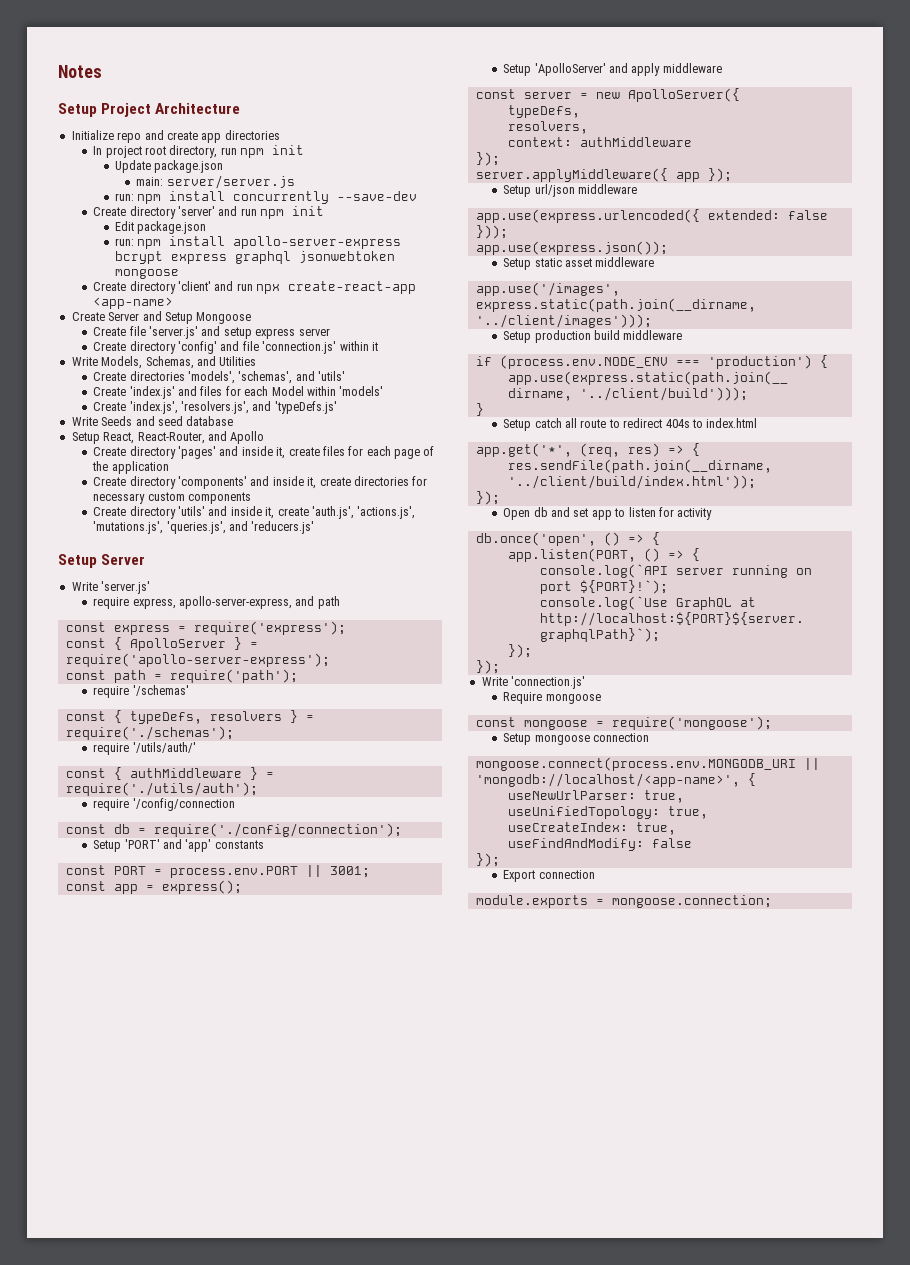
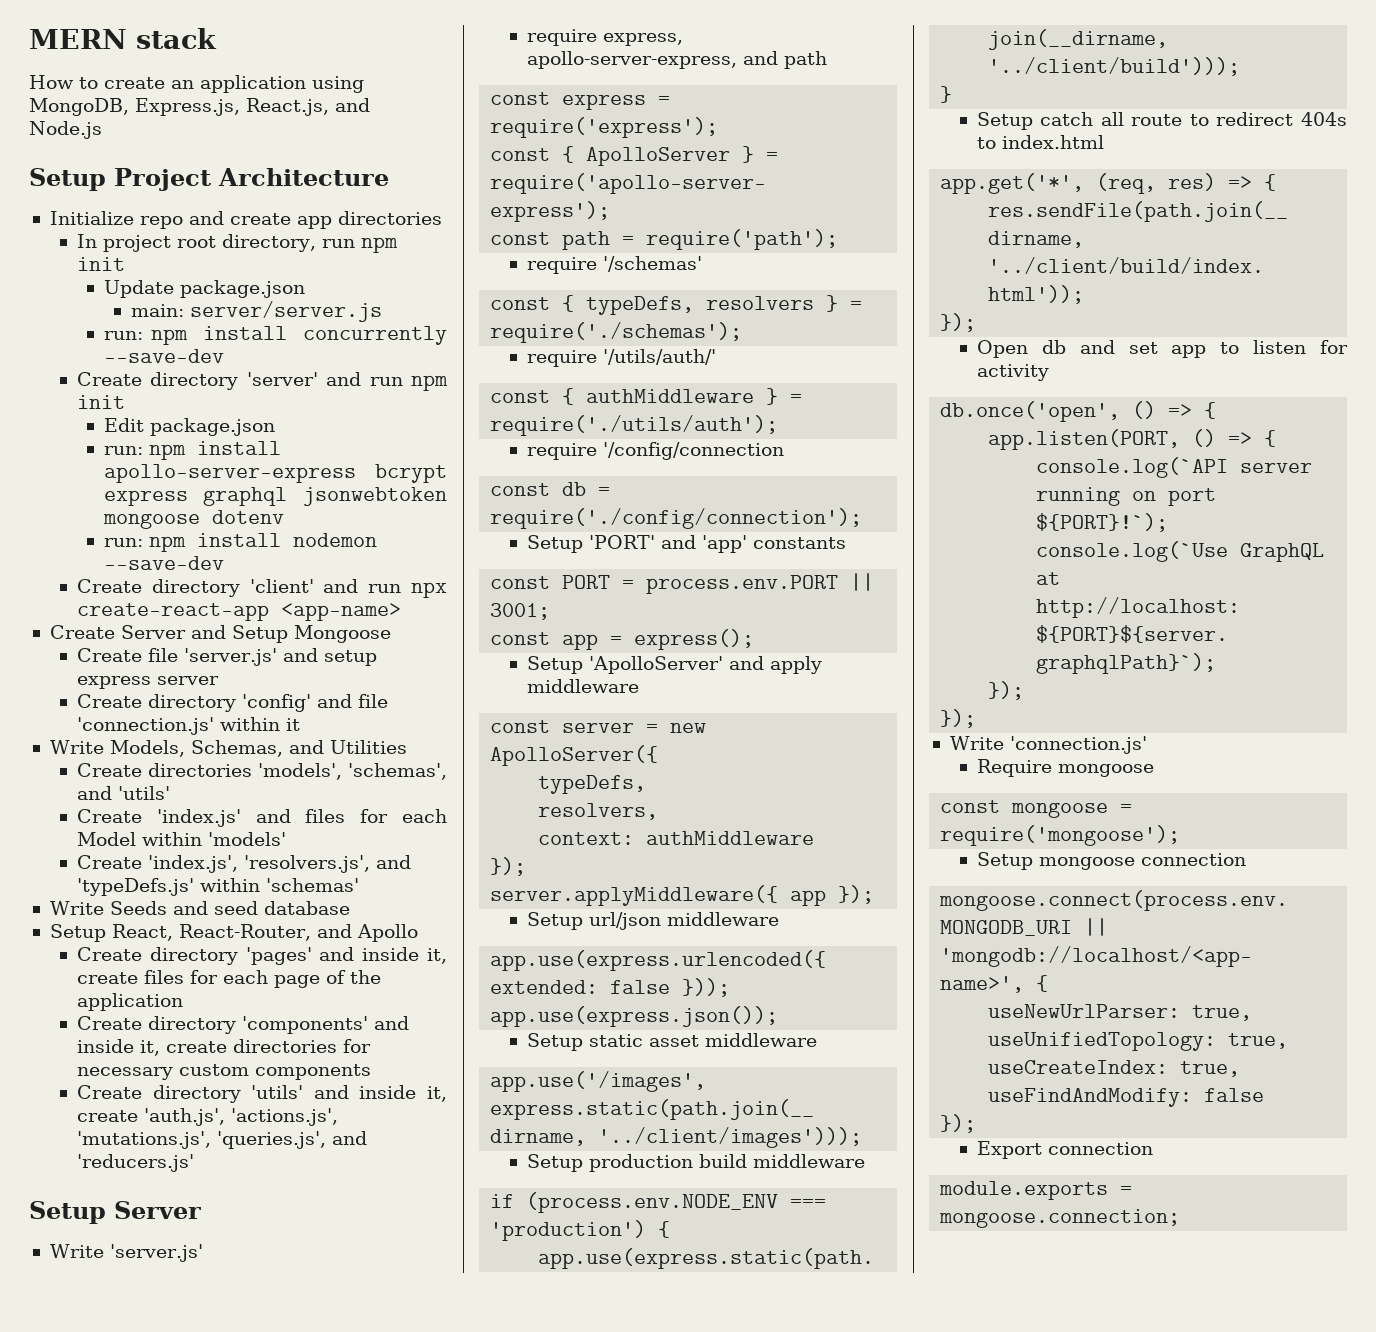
[58,65,102,78] Notes -> [29,28,217,49] [29,75,364,93] [29,98,370,116] [29,121,102,139] MERN stack // How to create an application using MongoDB, Express.js, React.js, and Node.js
(179, 274) none -> [211,510,284,524] [103,533,377,552] [103,556,224,570] dotenv // run: npm install nodemon --save-dev
(337, 407) none -> [199,878,359,892] within 'schemas'

